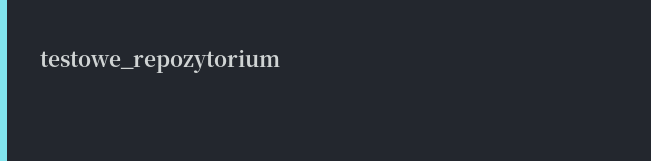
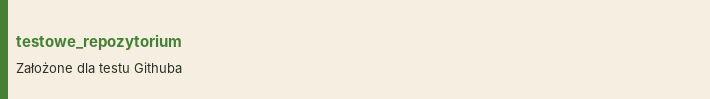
(280, 61) none -> [16,62,182,74] // Założone dla testu Githuba

